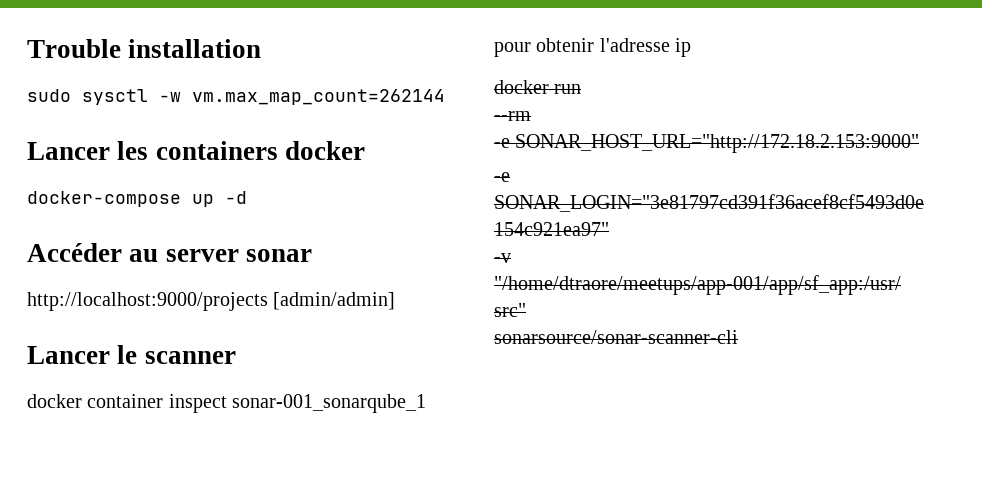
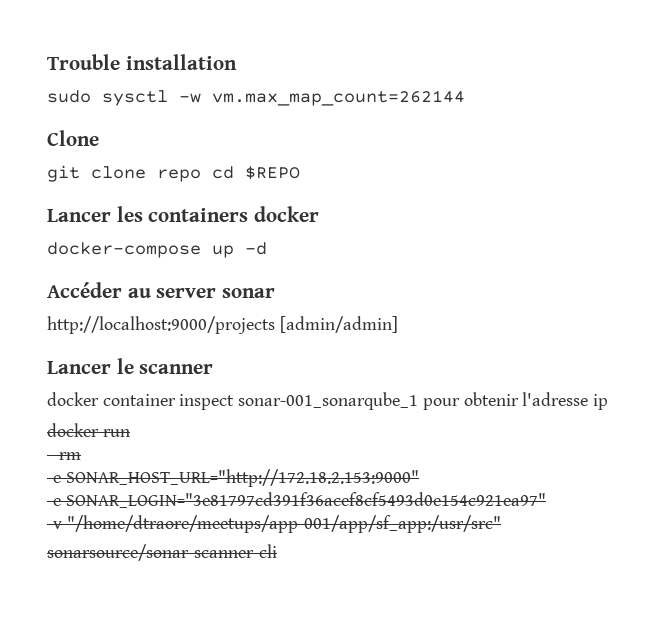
(445, 97) none -> [47,130,99,146] [47,165,300,182] // Clone // git clone repo cd $REPO

